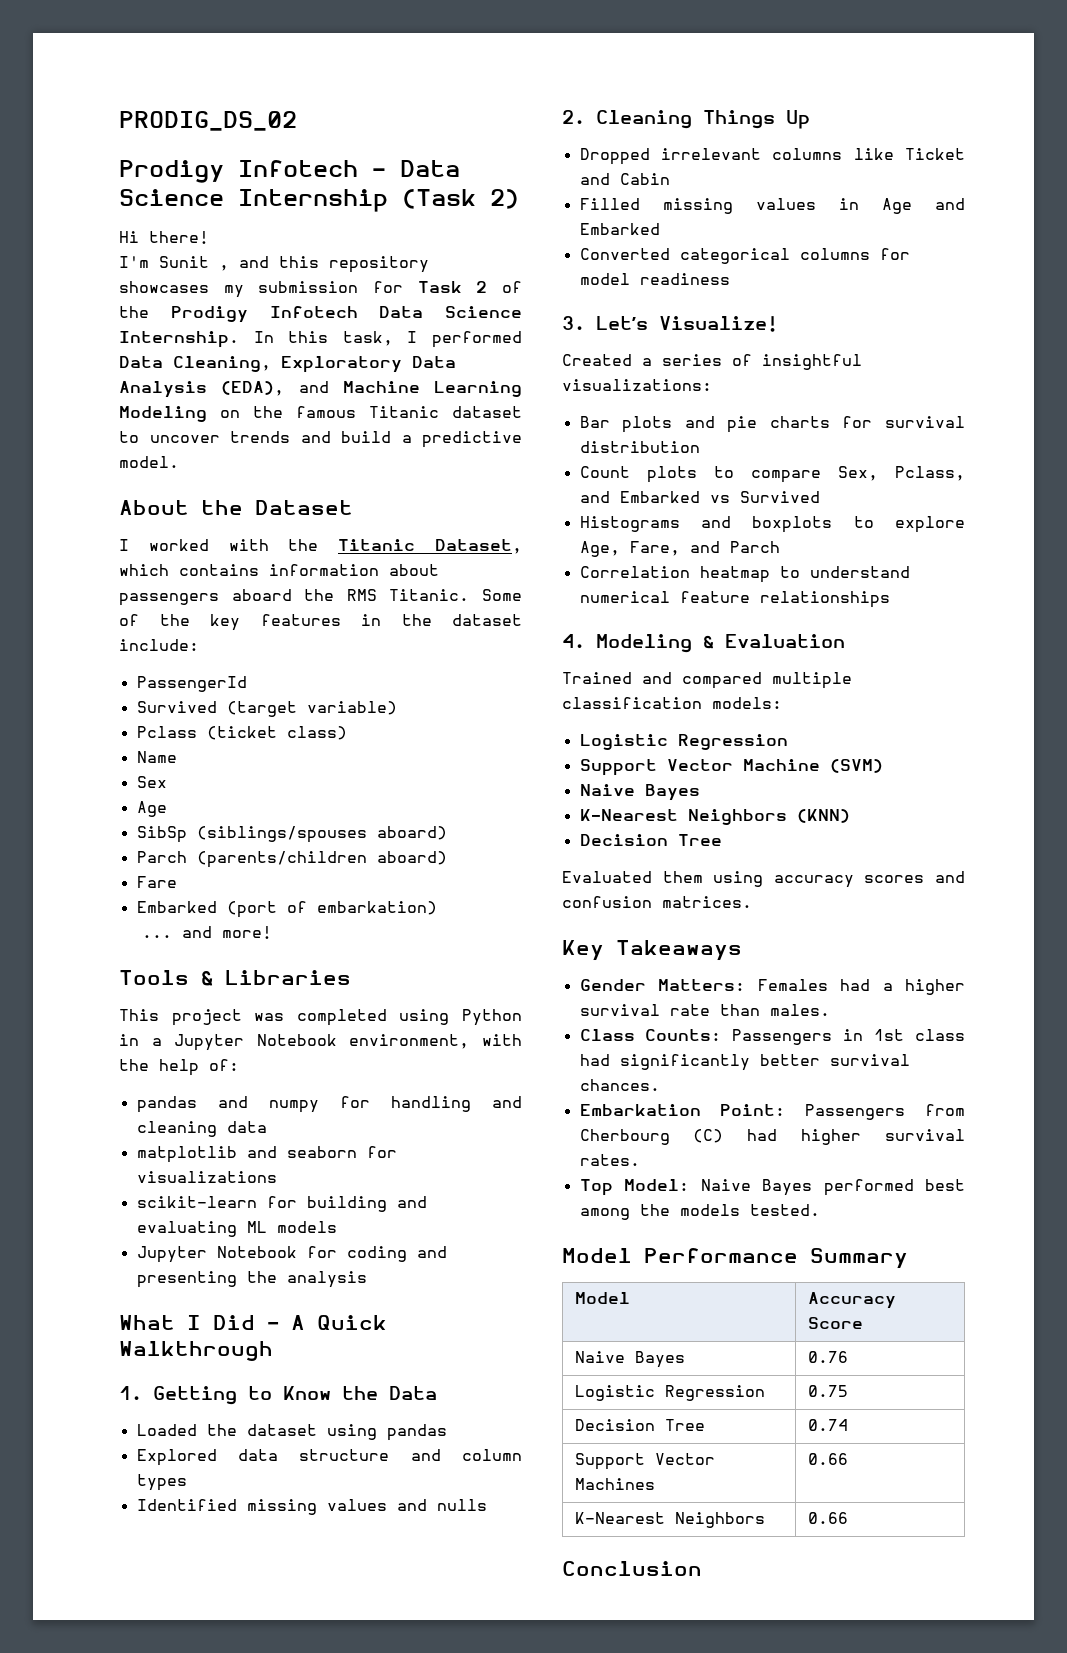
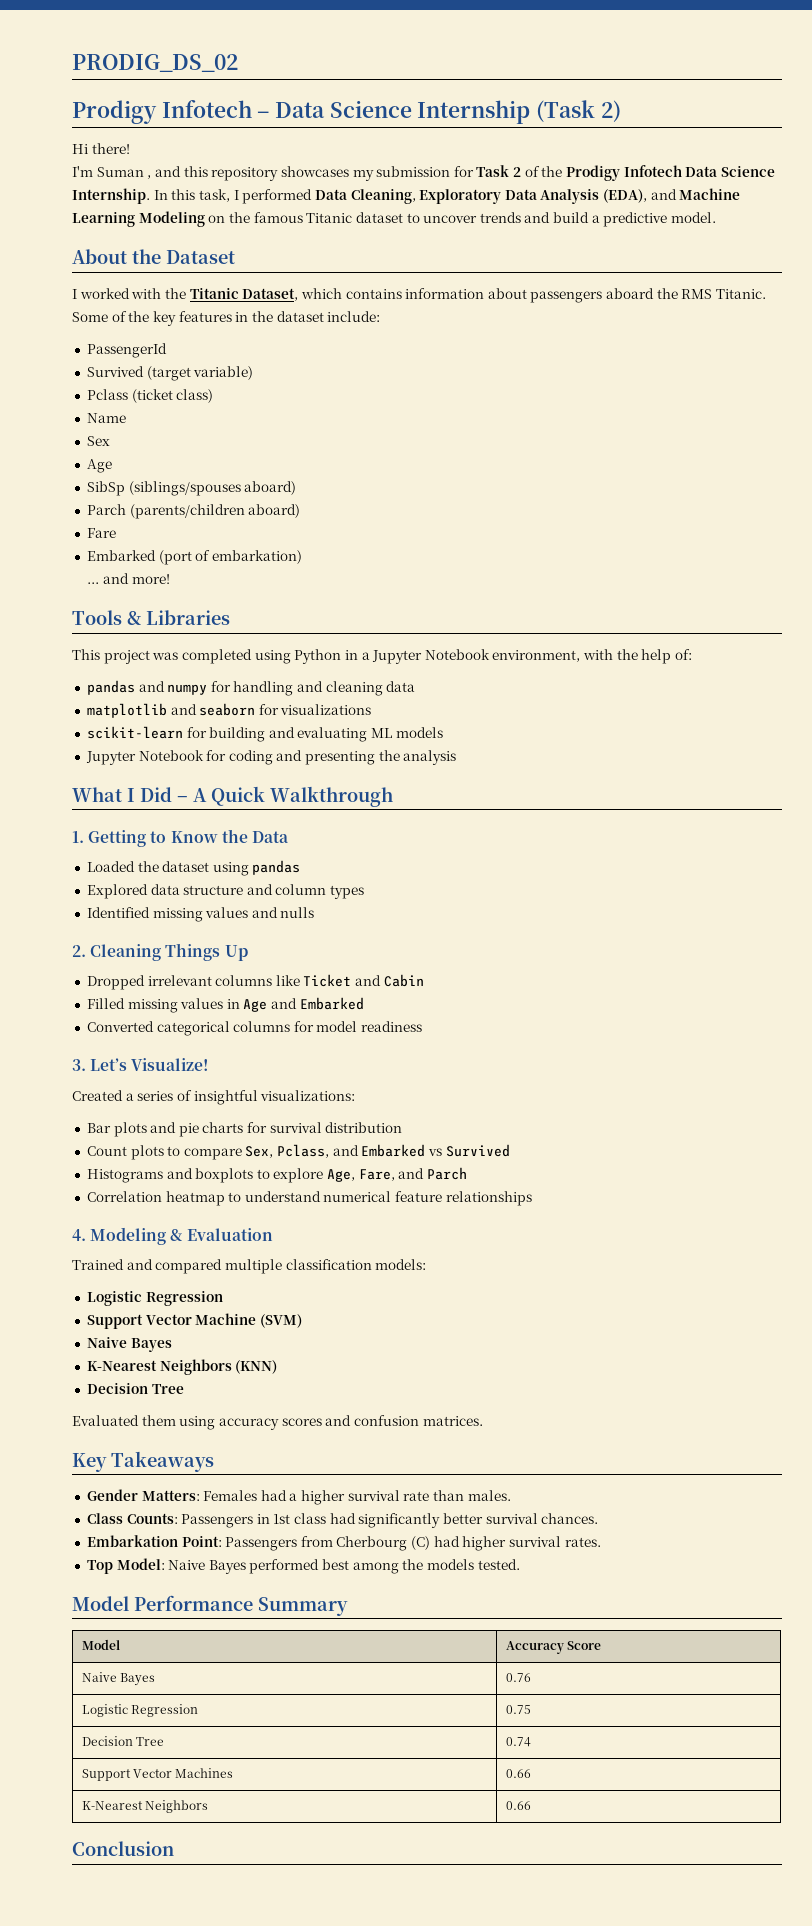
[159,256,209,268] Sunit -> [96,167,144,177] Suman

